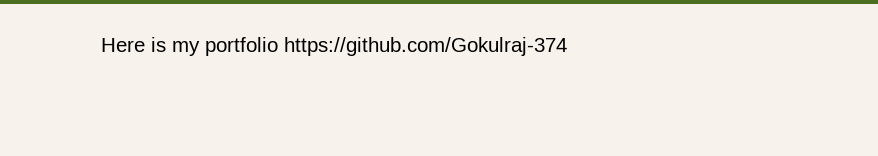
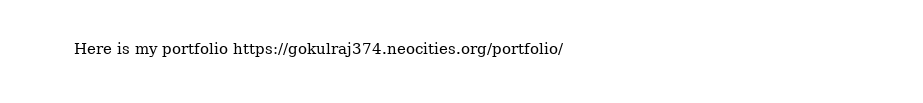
[284,37,567,56] https://github.com/Gokulraj-374 -> [233,42,564,57] https://gokulraj374.neocities.org/portfolio/

